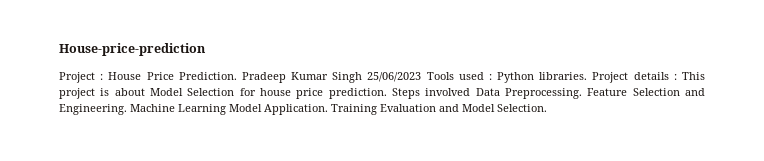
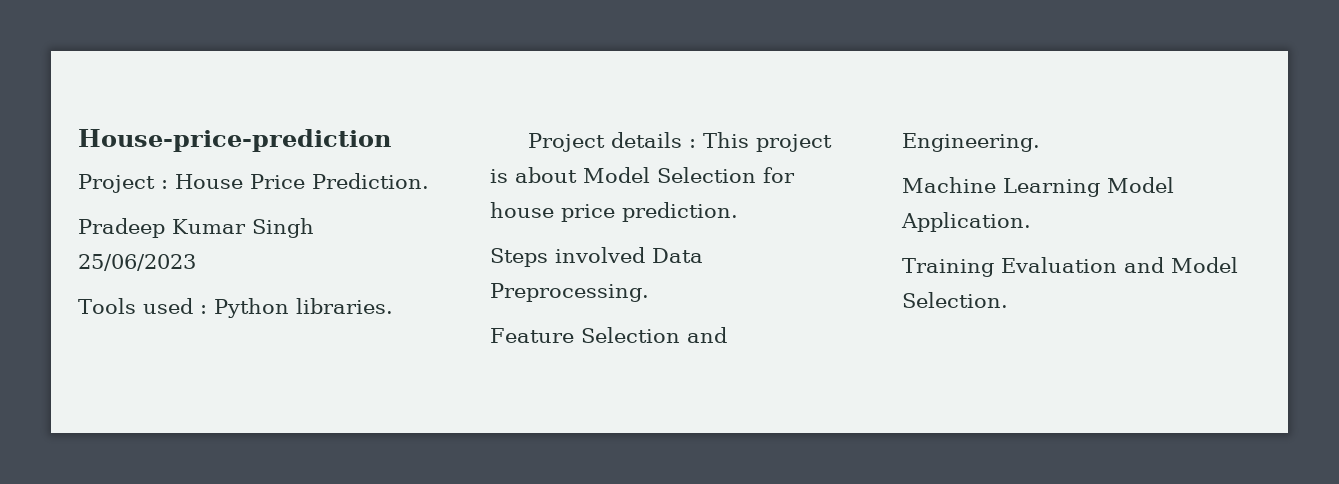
(237, 76) none -> (429, 181) //
(422, 77) none -> (196, 262) //
(588, 76) none -> (393, 306) //
(387, 93) none -> (738, 212) //
(582, 93) none -> (649, 292) //
(127, 109) none -> (1040, 142) //
(328, 109) none -> (1031, 222) //

